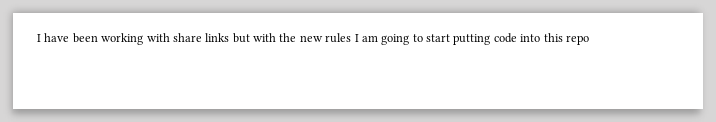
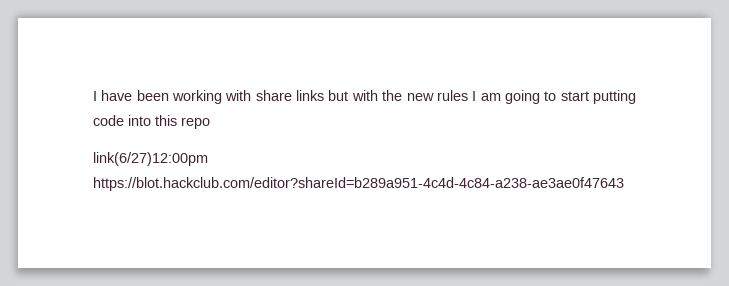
(589, 40) none -> [93,152,208,166] [93,177,624,191] // link(6/27)12:00pm https://blot.hackclub.com/editor?shareId=b289a951-4c4d-4c84-a238-ae3ae0f47643

